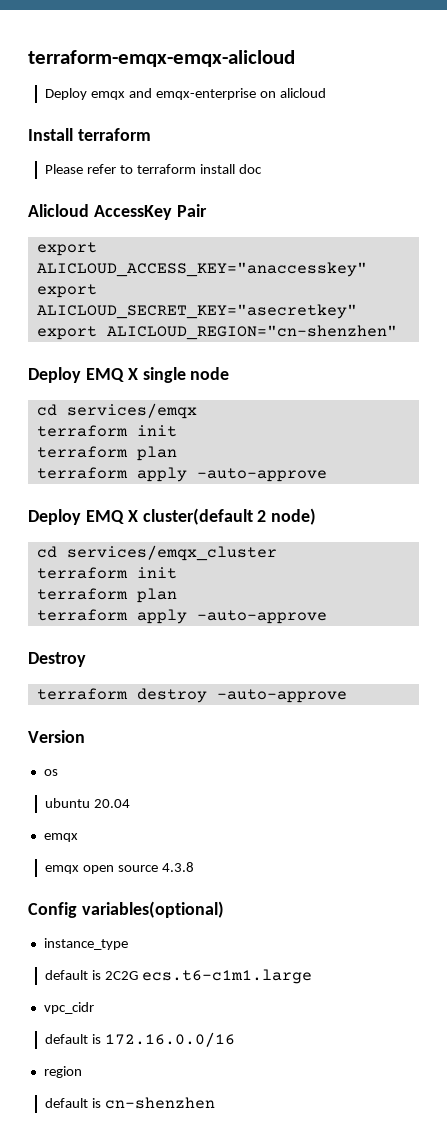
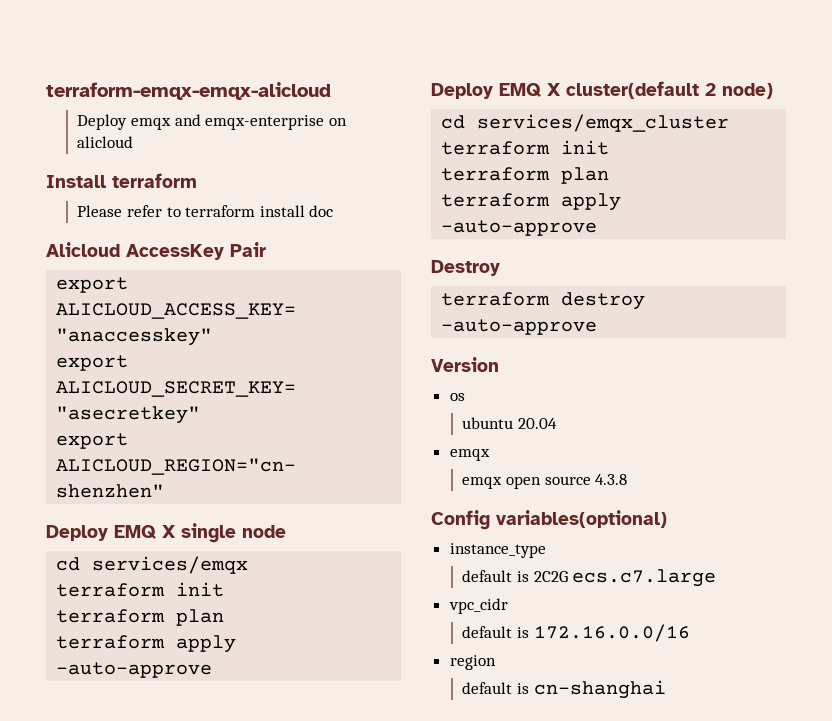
[141,969,312,984] ecs.t6-c1m1.large -> [572,569,717,587] ecs.c7.large
[105,1097,216,1109] cn-shenzhen -> [533,680,666,699] cn-shanghai

